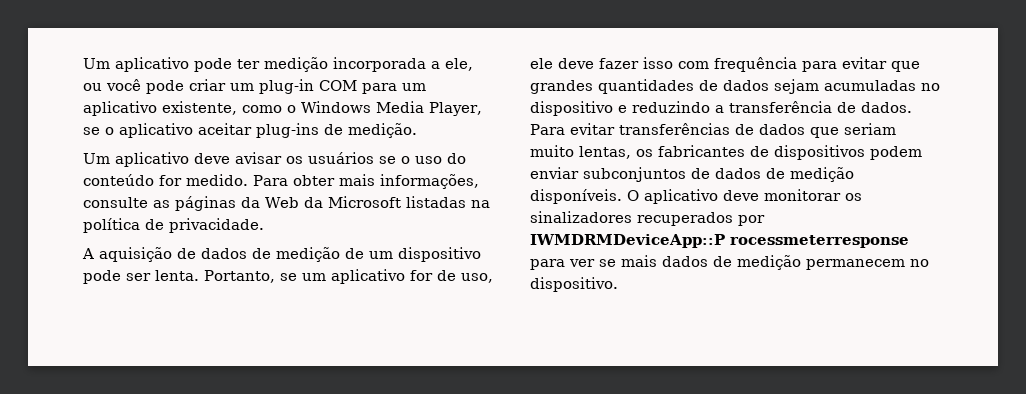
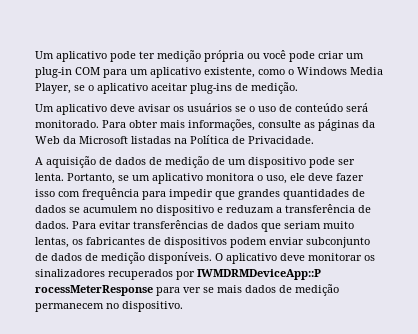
[333,57,473,72] incorporada a ele, -> [204,50,244,62] própria
[447,153,466,164] [83,174,248,186] do conteúdo for medido. -> [279,103,368,112] [35,120,99,128] de conteúdo será monitorado.
[83,218,264,233] política de privacidade. -> [190,135,314,144] Política de Privacidade.
[410,270,456,281] for de -> [206,173,263,181] monitora o
[842,57,887,69] evitar -> [169,189,213,200] impedir
[774,79,916,94] sejam acumuladas -> [69,205,138,213] se acumulem
[632,101,710,113] reduzindo -> [226,205,274,213] reduzam
[583,167,686,182] subconjuntos -> [306,237,370,248] subconjunto
[730,235,909,248] rocessmeterresponse -> [35,285,153,296] rocessMeterResponse

